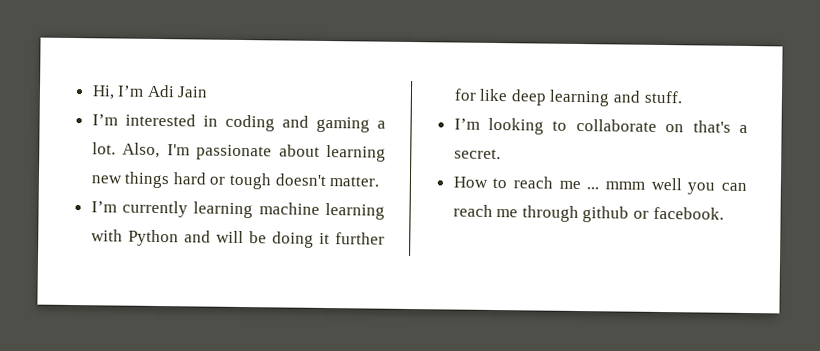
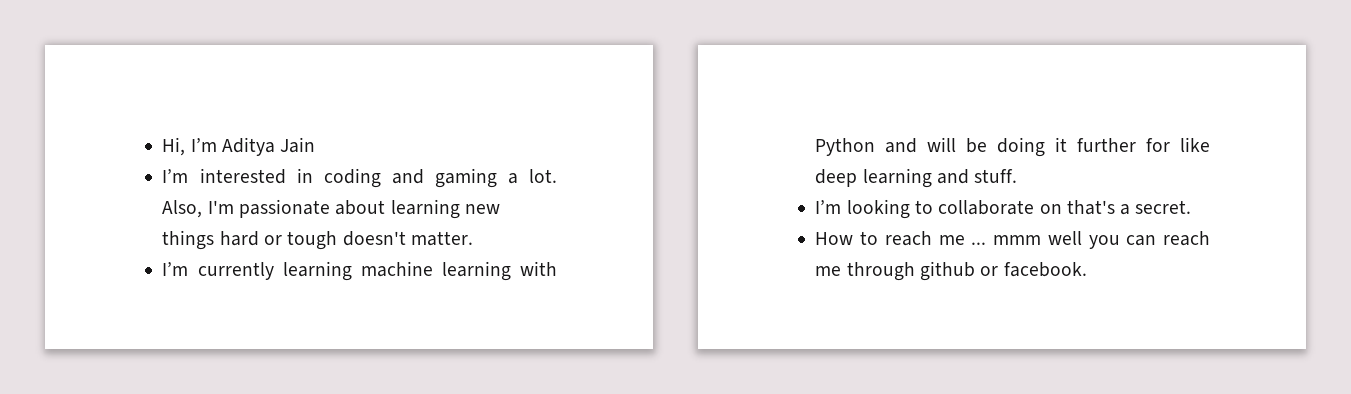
[146,84,175,98] Adi -> [221,137,275,156] Aditya

